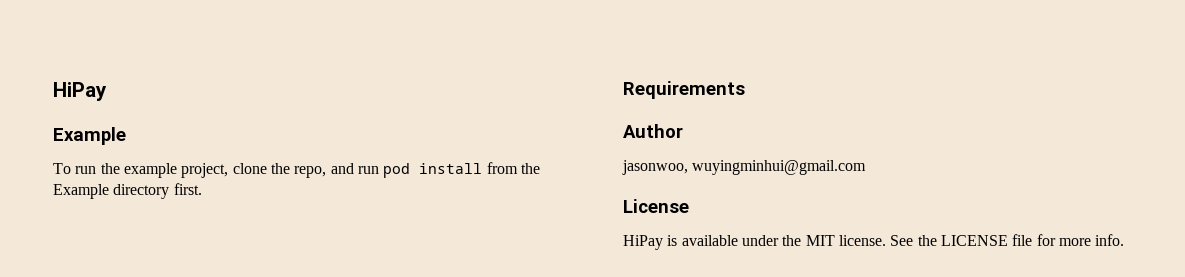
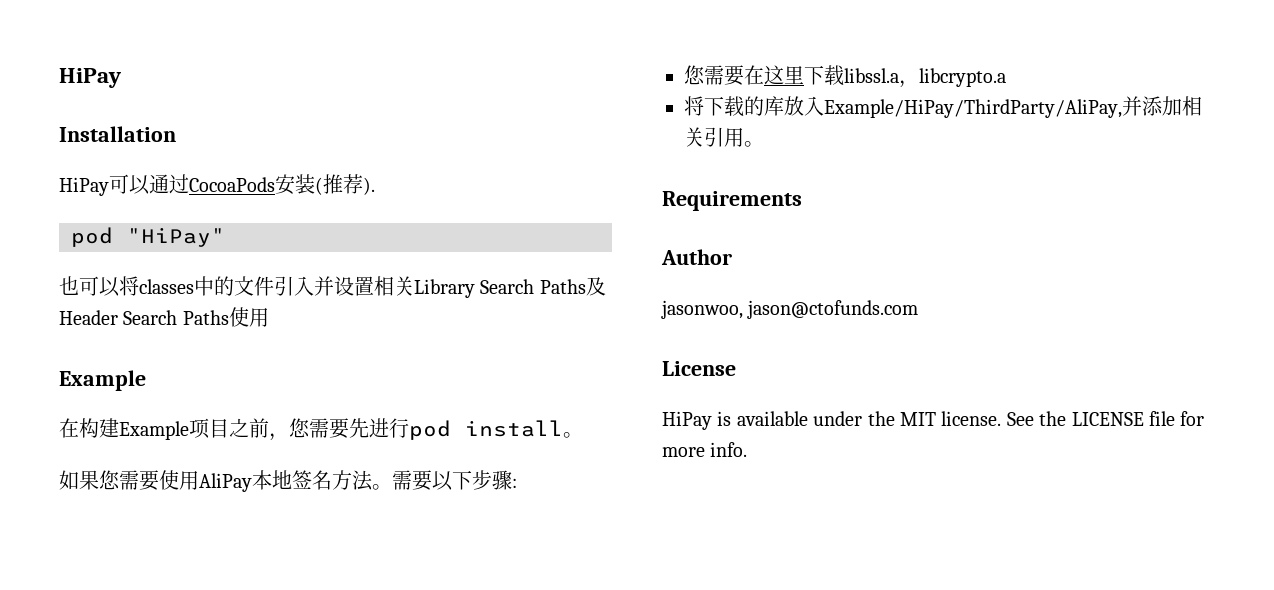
[53,127,126,145] [53,162,540,178] [53,183,202,199] Example // To run the example project, clone the repo, and run pod install from the Example directory first. -> [59,126,176,142] [59,174,375,196] [71,227,225,247] [59,276,606,298] [59,307,269,327] [59,370,146,391] [59,418,583,441] [59,470,517,492] [684,65,1006,88] [684,96,1202,118] [684,127,764,147] Installation // HiPay可以通过CocoaPods安装(推荐). // pod "HiPay" // 也可以将classes中的文件引入并设置相关Library Search Paths及Header Search Paths使用 // Example // 在构建Example项目之前，您需要先进行pod install。 // 如果您需要使用AliPay本地签名方法。需要以下步骤: // 您需要在这里下载libssl.a，libcrypto.a // 将下载的库放入Example/HiPay/ThirdParty/AliPay,并添加相关引用。
[692,160,867,175] wuyingminhui@gmail.com -> [747,300,919,319] jason@ctofunds.com

